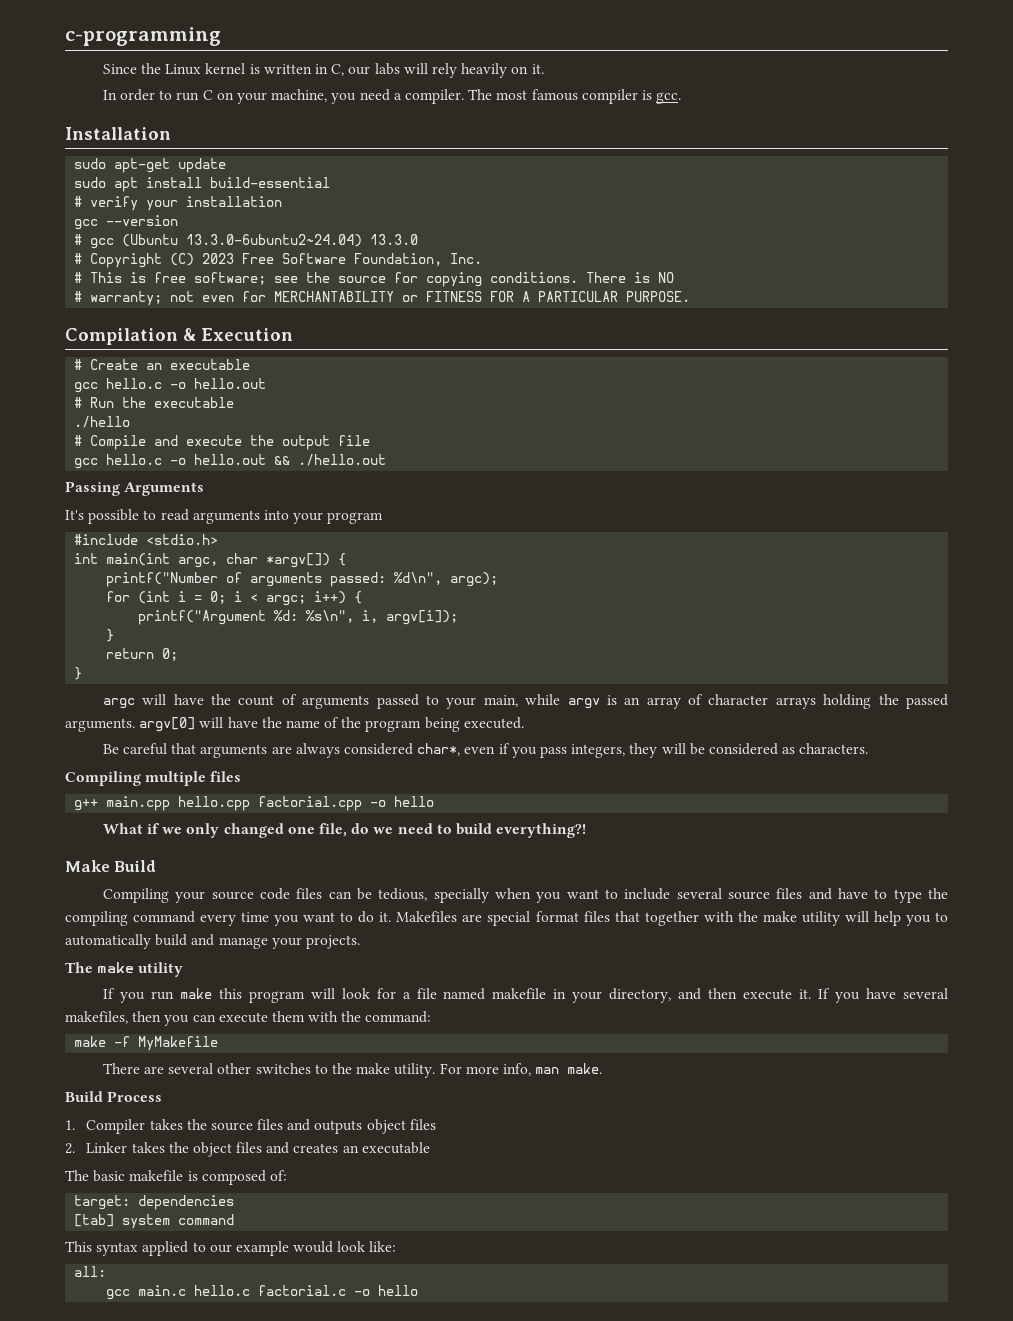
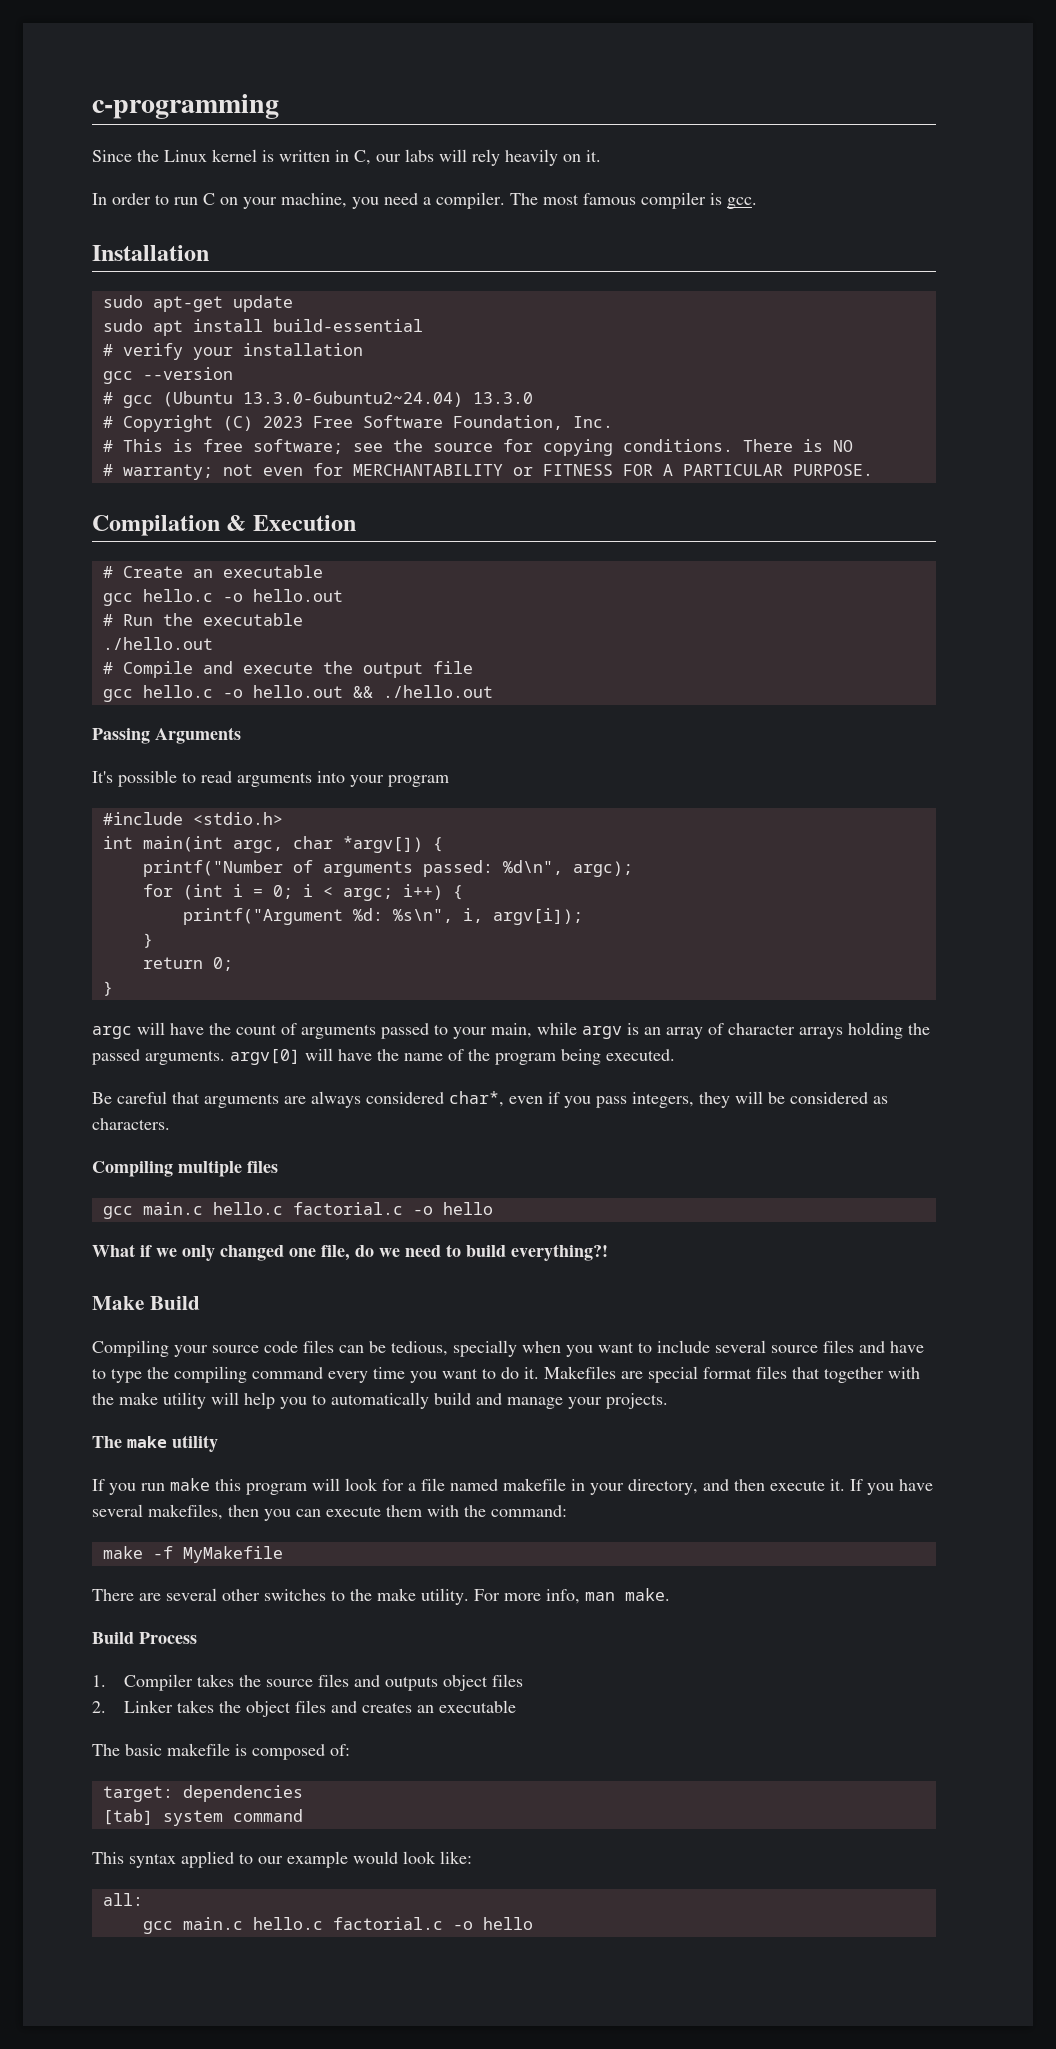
[74,416,131,428] ./hello -> [102,637,213,650] ./hello.out
[74,796,363,811] g++ main.cpp hello.cpp factorial.cpp -> [102,1202,403,1219] gcc main.c hello.c factorial.c

